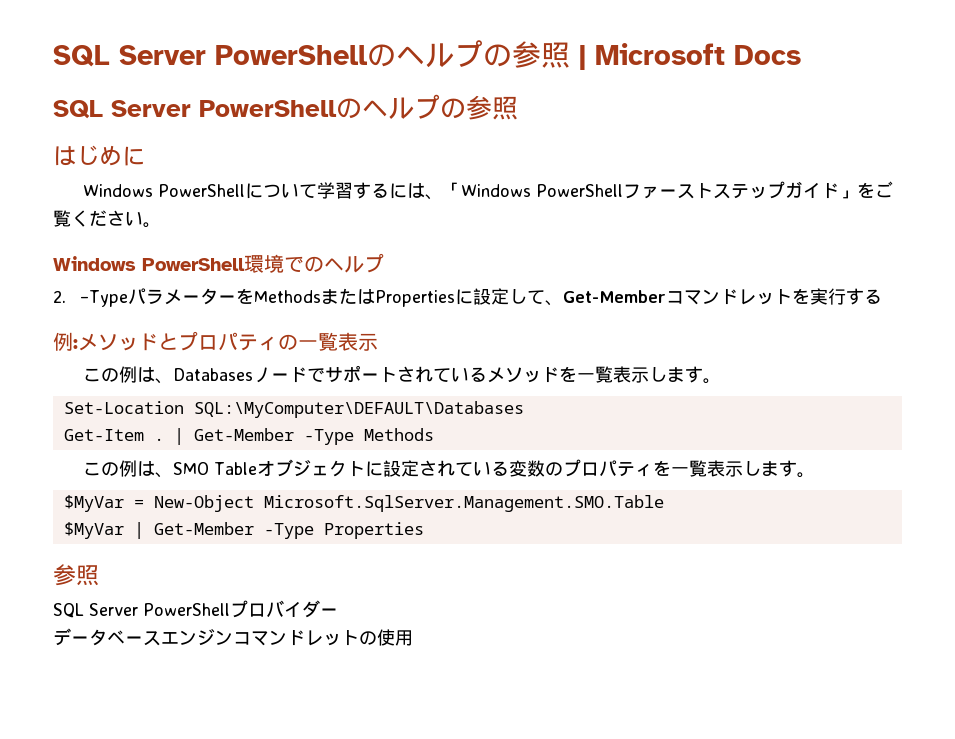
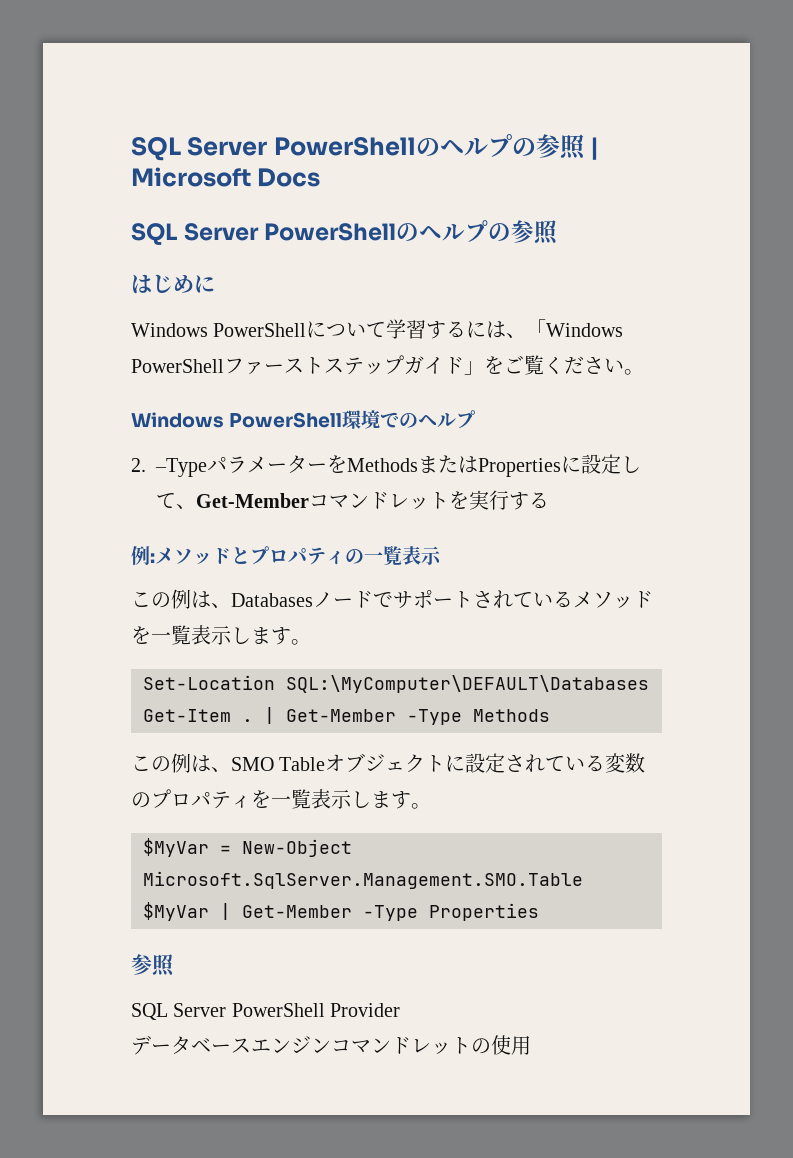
[230,600,338,618] プロバイダー -> [330,1003,401,1017] Provider

